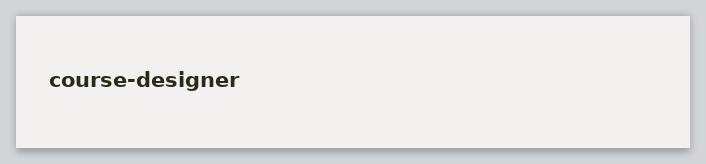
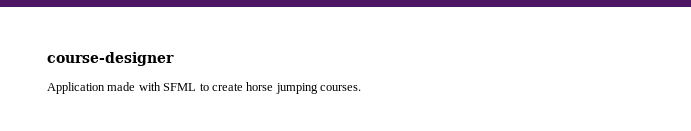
(240, 81) none -> [47,82,361,94] // Application made with SFML to create horse jumping courses.

